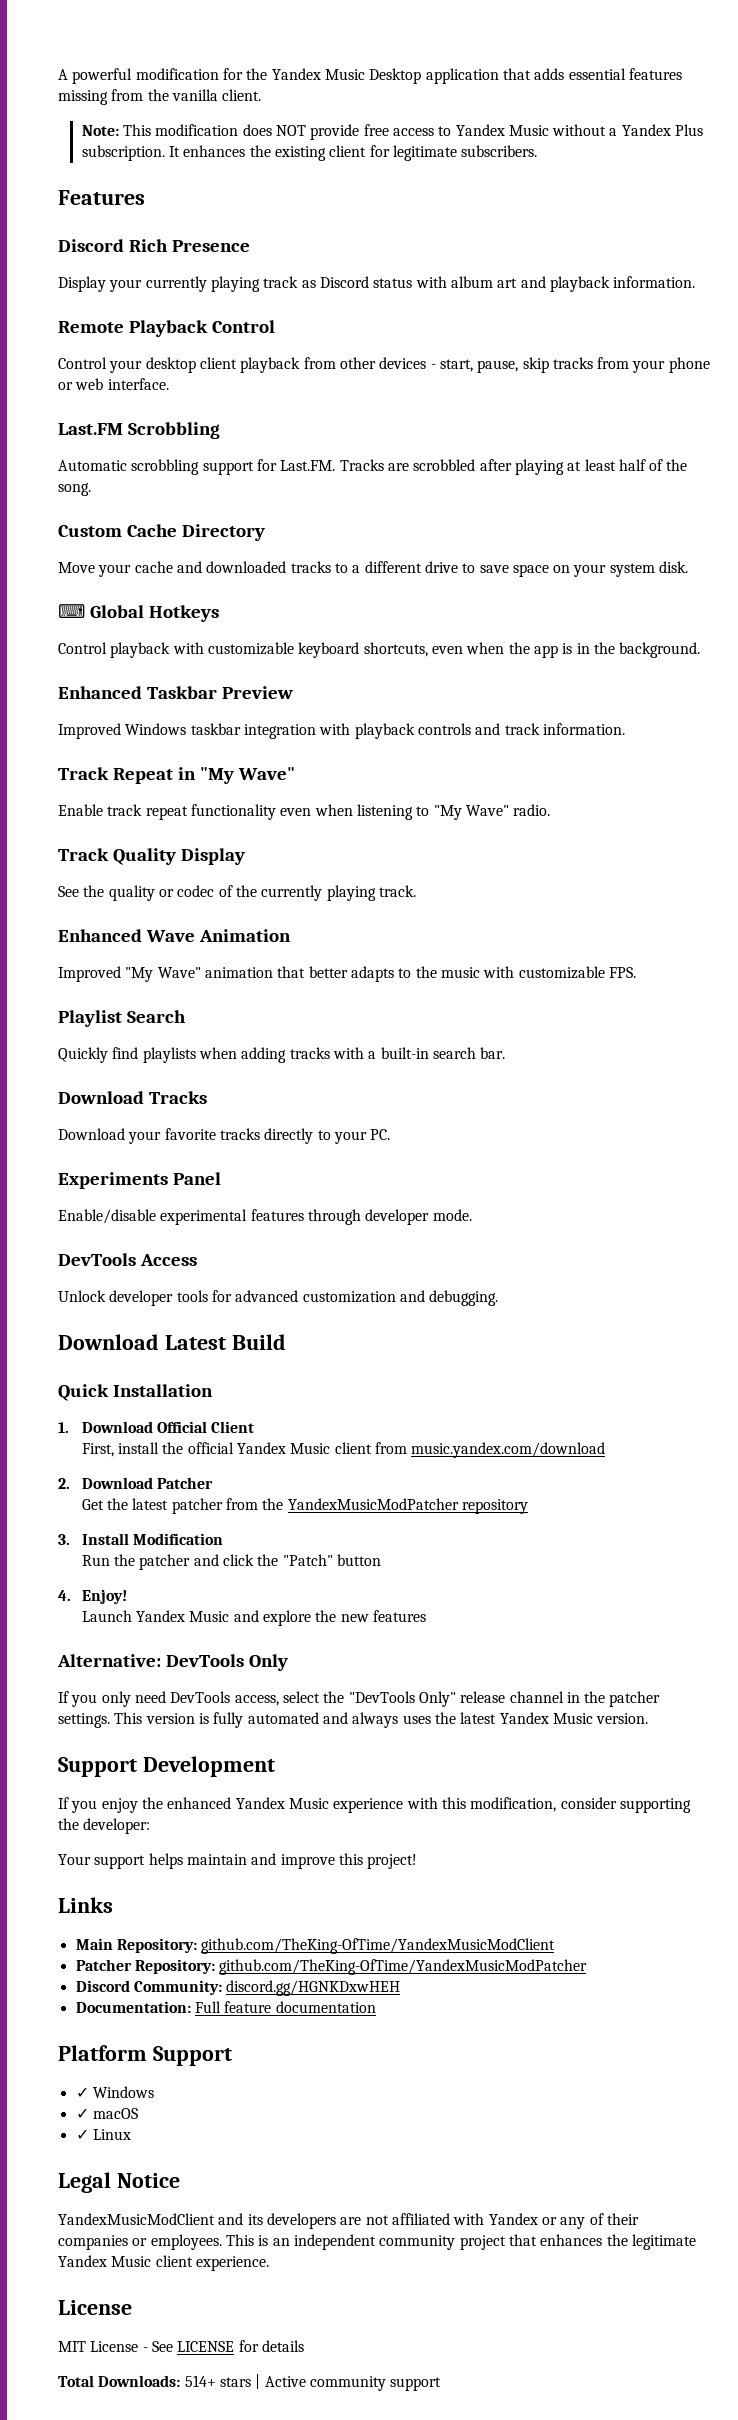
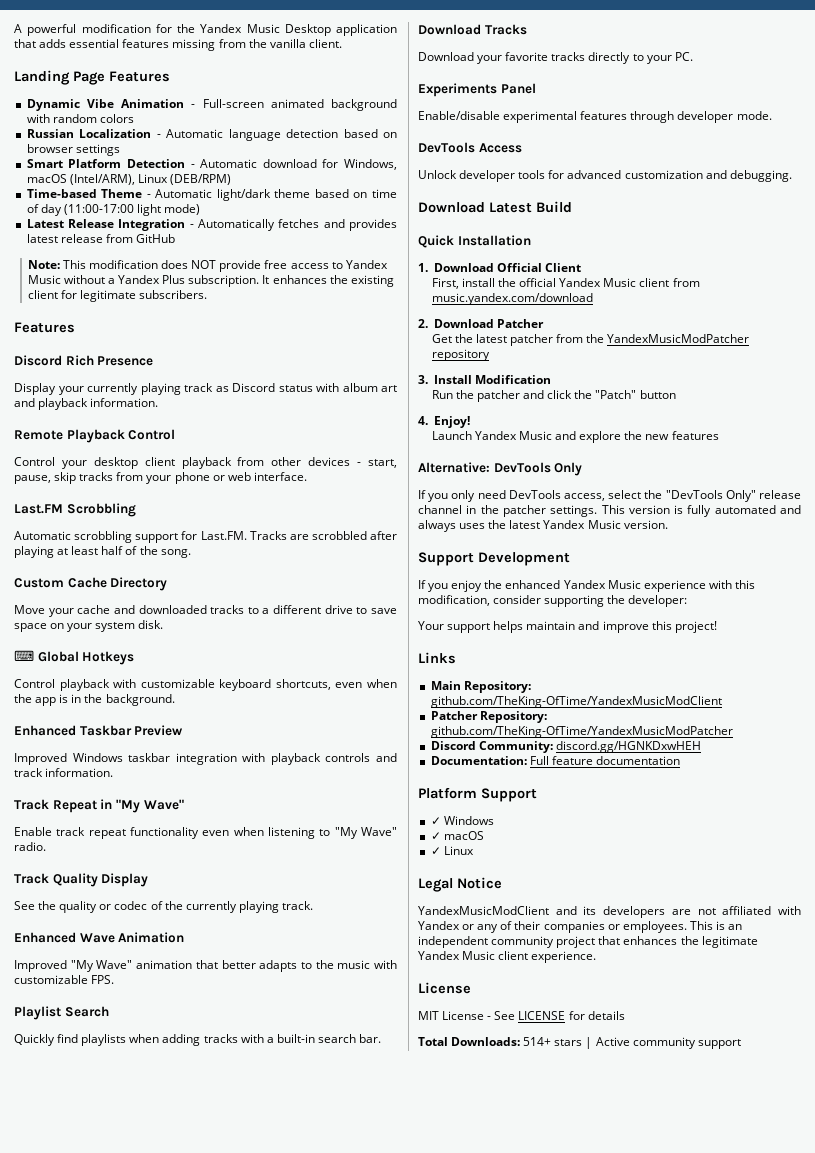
(262, 95) none -> [14,70,170,85] [26,99,398,111] [26,114,134,123] [26,129,398,141] [26,144,120,156] [26,159,397,170] [26,174,231,185] [26,189,397,201] [26,204,201,216] [26,219,397,231] [26,234,175,243] // Landing Page Features // Dynamic Vibe Animation - Full-screen animated background with random colors // Russian Localization - Automatic language detection based on browser settings // Smart Platform Detection - Automatic download for Windows, macOS (Intel/ARM), Linux (DEB/RPM) // Time-based Theme - Automatic light/dark theme based on time of day (11:00-17:00 light mode) // Latest Release Integration - Automatically fetches and provides latest release from GitHub

